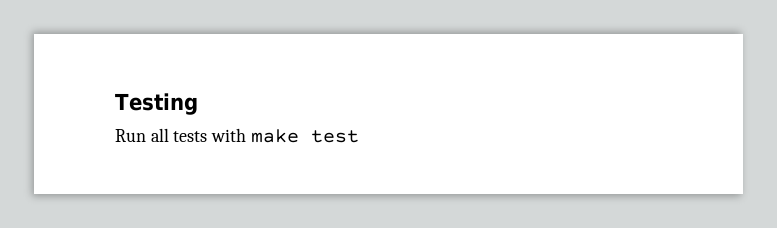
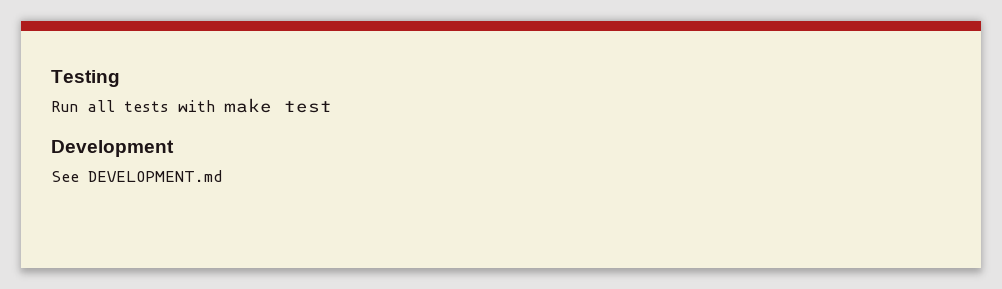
(359, 136) none -> [51,140,174,157] [51,170,222,182] // Development // See DEVELOPMENT.md

